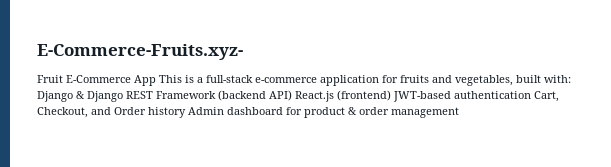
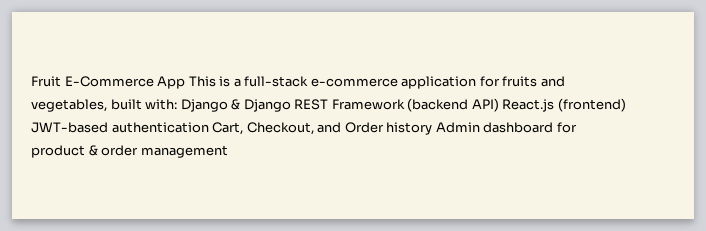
[37,44,243,60] E-Commerce-Fruits.xyz- // -> (31, 81) none

